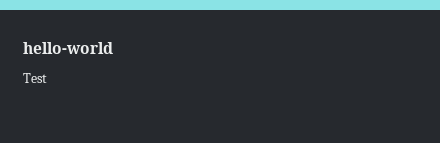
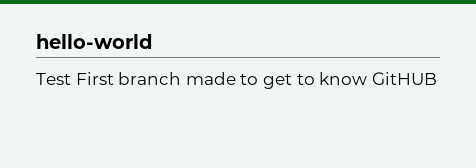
(47, 78) none -> [75,72,437,89] First branch made to get to know GitHUB

